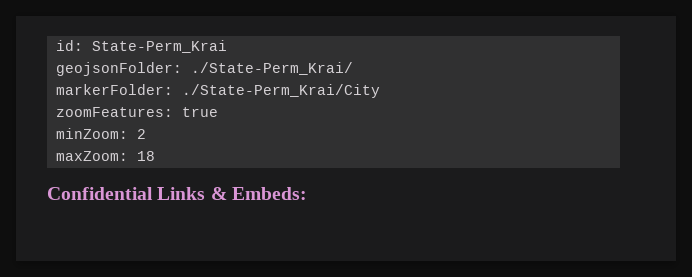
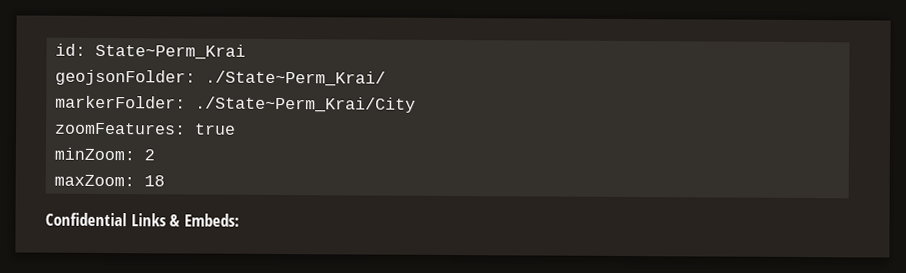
[91,40,227,53] State-Perm_Krai -> [95,43,247,60] State~Perm_Krai
[190,62,353,75] ./State-Perm_Krai/ -> [205,70,387,87] ./State~Perm_Krai/
[181,84,380,98] ./State-Perm_Krai/City -> [195,96,417,113] ./State~Perm_Krai/City

